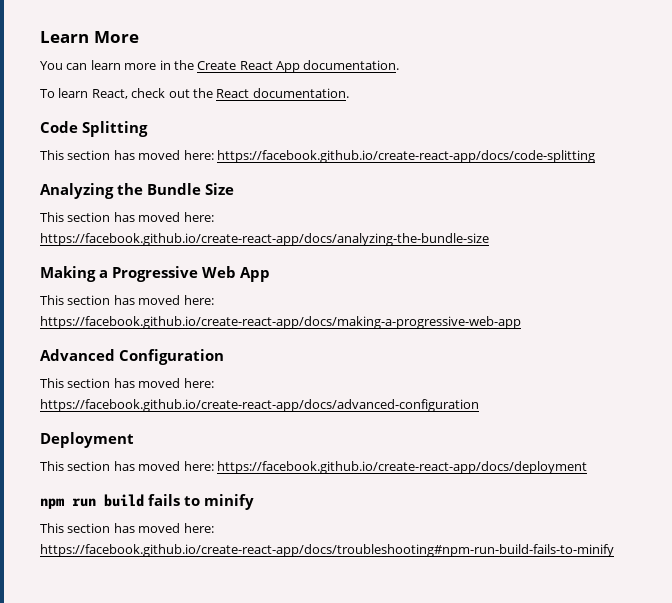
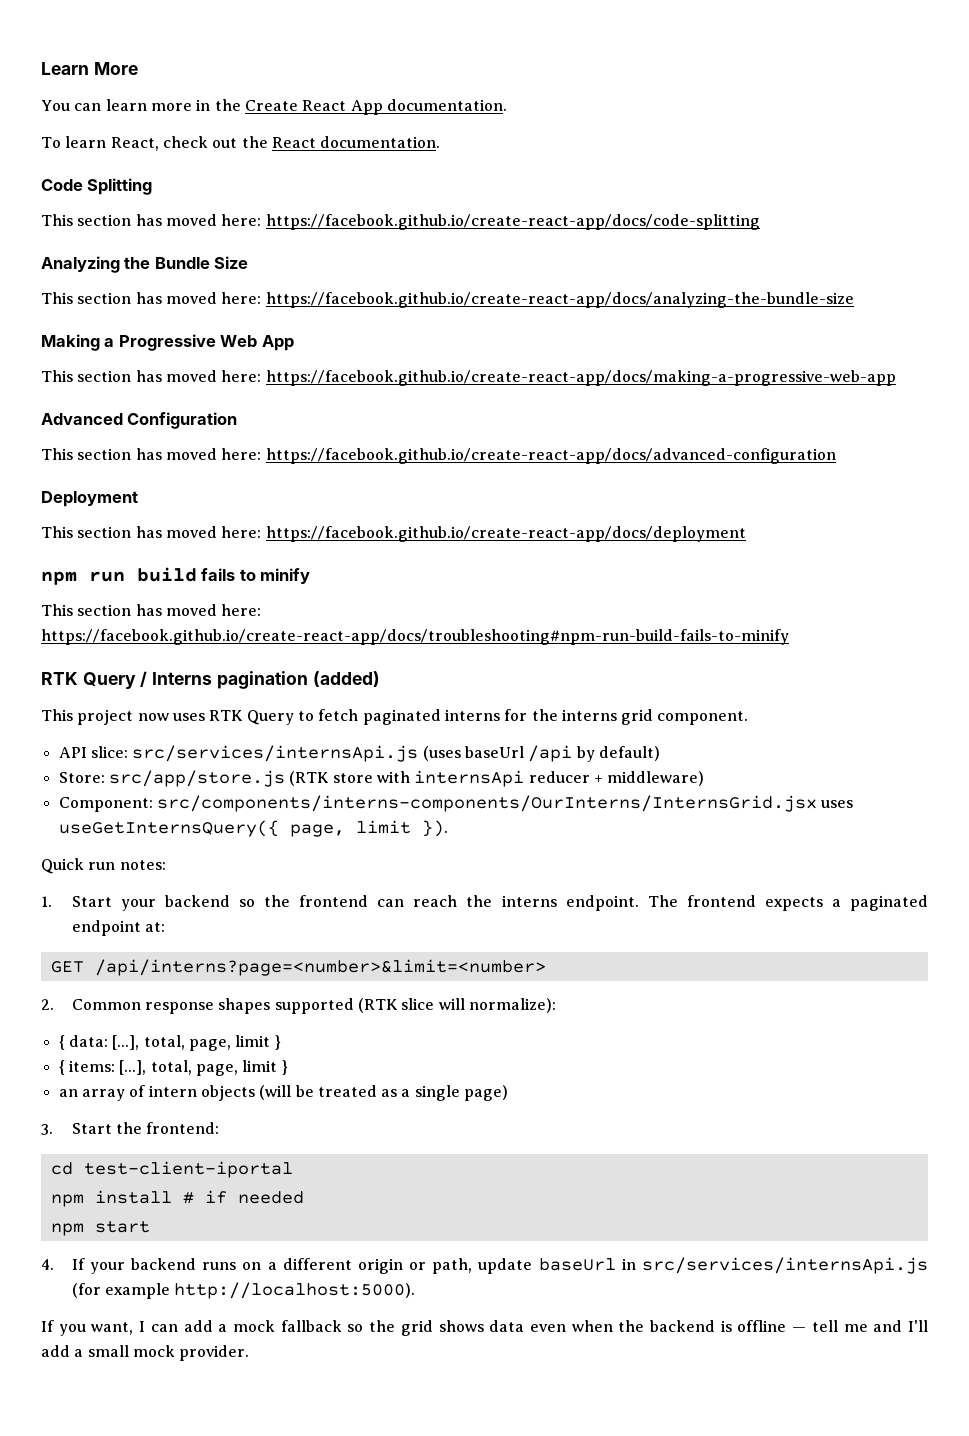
(614, 550) none -> [41,671,380,689] [41,709,749,725] [58,745,660,762] [58,770,705,787] [58,795,854,812] [58,820,448,837] [41,858,166,874] [41,895,929,911] [71,920,166,936] [50,959,546,976] [41,998,557,1014] [58,1035,281,1051] [58,1060,288,1076] [58,1085,509,1101] [41,1122,220,1135] [50,1161,293,1178] [50,1190,304,1207] [50,1221,150,1236] [41,1257,928,1274] [71,1282,416,1299] [41,1320,929,1336] [41,1345,250,1361] // RTK Query / Interns pagination (added) // This project now uses RTK Query to fetch paginated interns for the interns grid component. // API slice: src/services/internsApi.js (uses baseUrl /api by default) // Store: src/app/store.js (RTK store with internsApi reducer + middleware) // Component: src/components/interns-components/OurInterns/InternsGrid.jsx uses useGetInternsQuery({ page, limit }). // Quick run notes: // 1. Start your backend so the frontend can reach the interns endpoint. The frontend expects a paginated endpoint at: // GET /api/interns?page=<number>&limit=<number> // 2. Common response shapes supported (RTK slice will normalize): // { data: [...], total, page, limit } // { items: [...], total, page, limit } // an array of intern objects (will be treated as a single page) // 3. Start the frontend: // cd test-client-iportal // npm install # if needed // npm start // 4. If your backend runs on a different origin or path, update baseUrl in src/services/internsApi.js (for example http://localhost:5000). // If you want, I can add a mock fallback so the grid shows data even when the backend is offline — tell me and I'll add a small mock provider.

